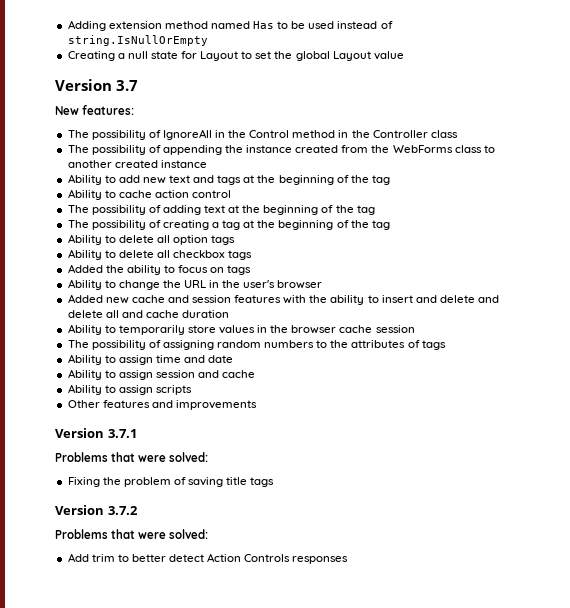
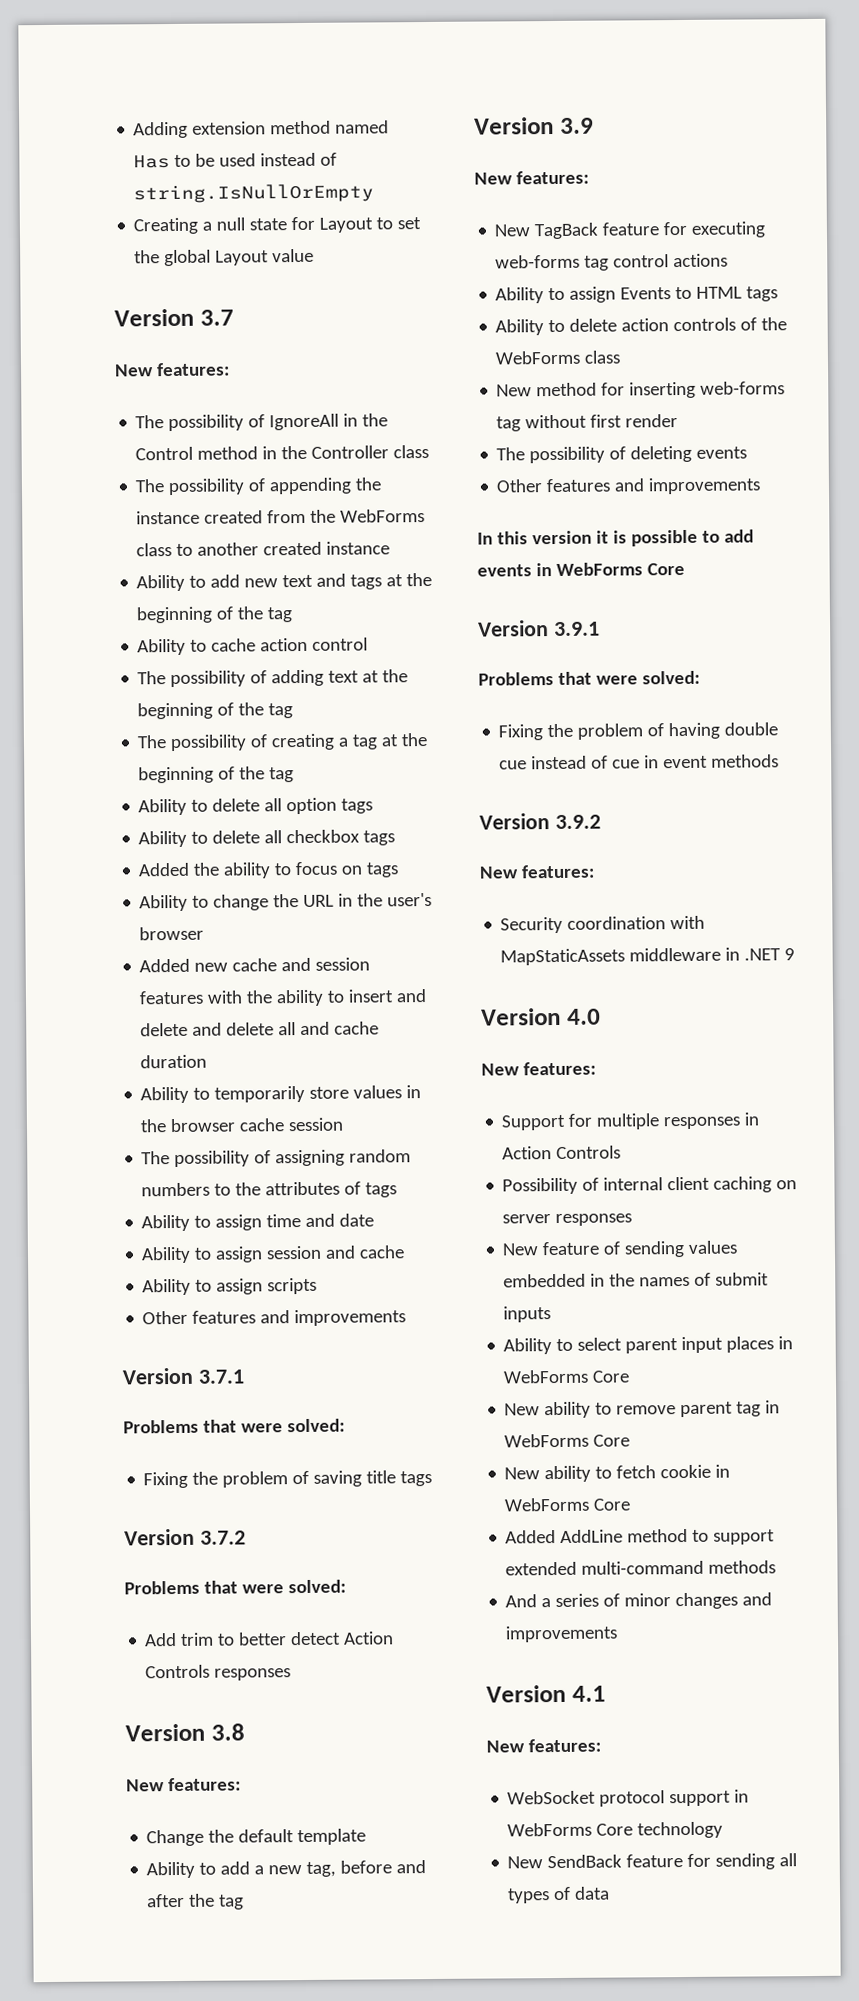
(349, 560) none -> [125,1723,245,1742] [126,1777,241,1792] [146,1828,367,1847] [146,1860,427,1879] [147,1893,245,1910] [474,117,594,135] [474,170,589,185] [494,221,767,240] [495,253,729,271] [495,286,779,304] [495,317,788,336] [495,350,622,365] [496,381,786,399] [496,414,679,432] [496,445,748,464] [496,477,762,495] [477,529,754,547] [477,562,685,577] [478,620,600,637] [478,670,700,686] [498,722,779,741] [499,754,780,770] [479,813,601,830] [479,864,595,879] [500,915,706,934] [500,947,796,966] [481,1007,601,1026] [481,1061,596,1076] [501,1112,760,1131] [502,1145,622,1160] [502,1176,798,1195] [502,1213,633,1227] [502,1240,738,1258] [503,1272,770,1288] [503,1306,552,1323] [503,1336,794,1355] [503,1369,631,1384] [504,1400,781,1419] [504,1433,631,1448] [504,1464,731,1483] [504,1497,632,1512] [505,1528,776,1545] [505,1560,777,1576] [505,1592,773,1610] [505,1625,619,1643] [486,1684,606,1703] [486,1738,601,1753] [507,1789,750,1807] [507,1821,724,1839] [507,1853,798,1870] [507,1886,611,1904] // Version 3.8 // New features: // Change the default template // Ability to add a new tag, before and after the tag // Version 3.9 // New features: // New TagBack feature for executing web-forms tag control actions // Ability to assign Events to HTML tags // Ability to delete action controls of the WebForms class // New method for inserting web-forms tag without first render // The possibility of deleting events // Other features and improvements // In this version it is possible to add events in WebForms Core // Version 3.9.1 // Problems that were solved: // Fixing the problem of having double cue instead of cue in event methods // Version 3.9.2 // New features: // Security coordination with MapStaticAssets middleware in .NET 9 // Version 4.0 // New features: // Support for multiple responses in Action Controls // Possibility of internal client caching on server responses // New feature of sending values embedded in the names of submit inputs // Ability to select parent input places in WebForms Core // New ability to remove parent tag in WebForms Core // New ability to fetch cookie in WebForms Core // Added AddLine method to support extended multi-command methods // And a series of minor changes and improvements // Version 4.1 // New features: // WebSocket protocol support in WebForms Core technology // New SendBack feature for sending all types of data

